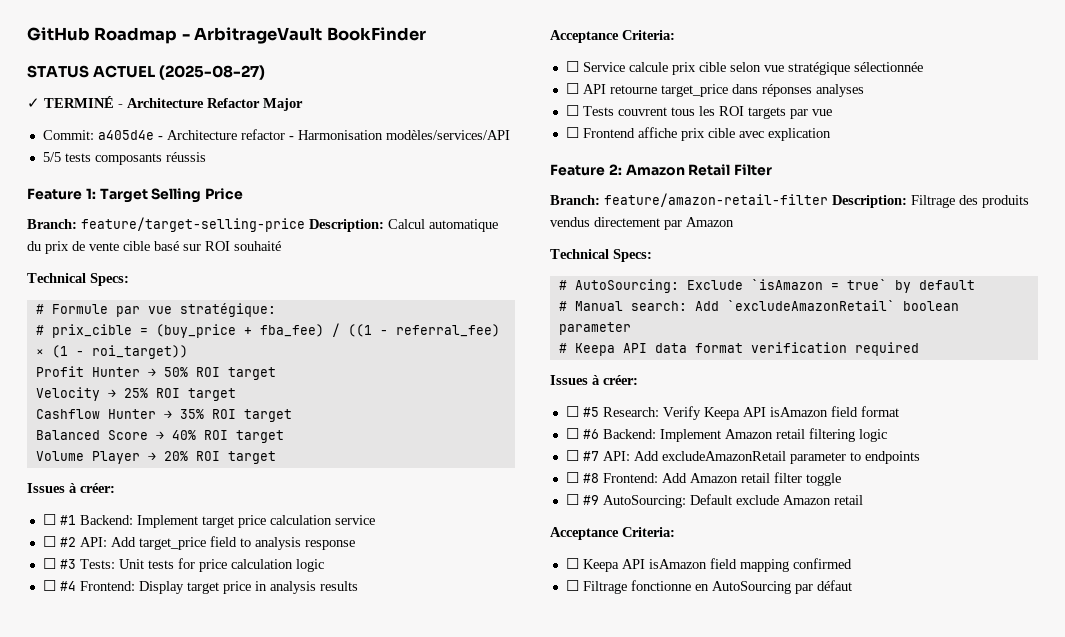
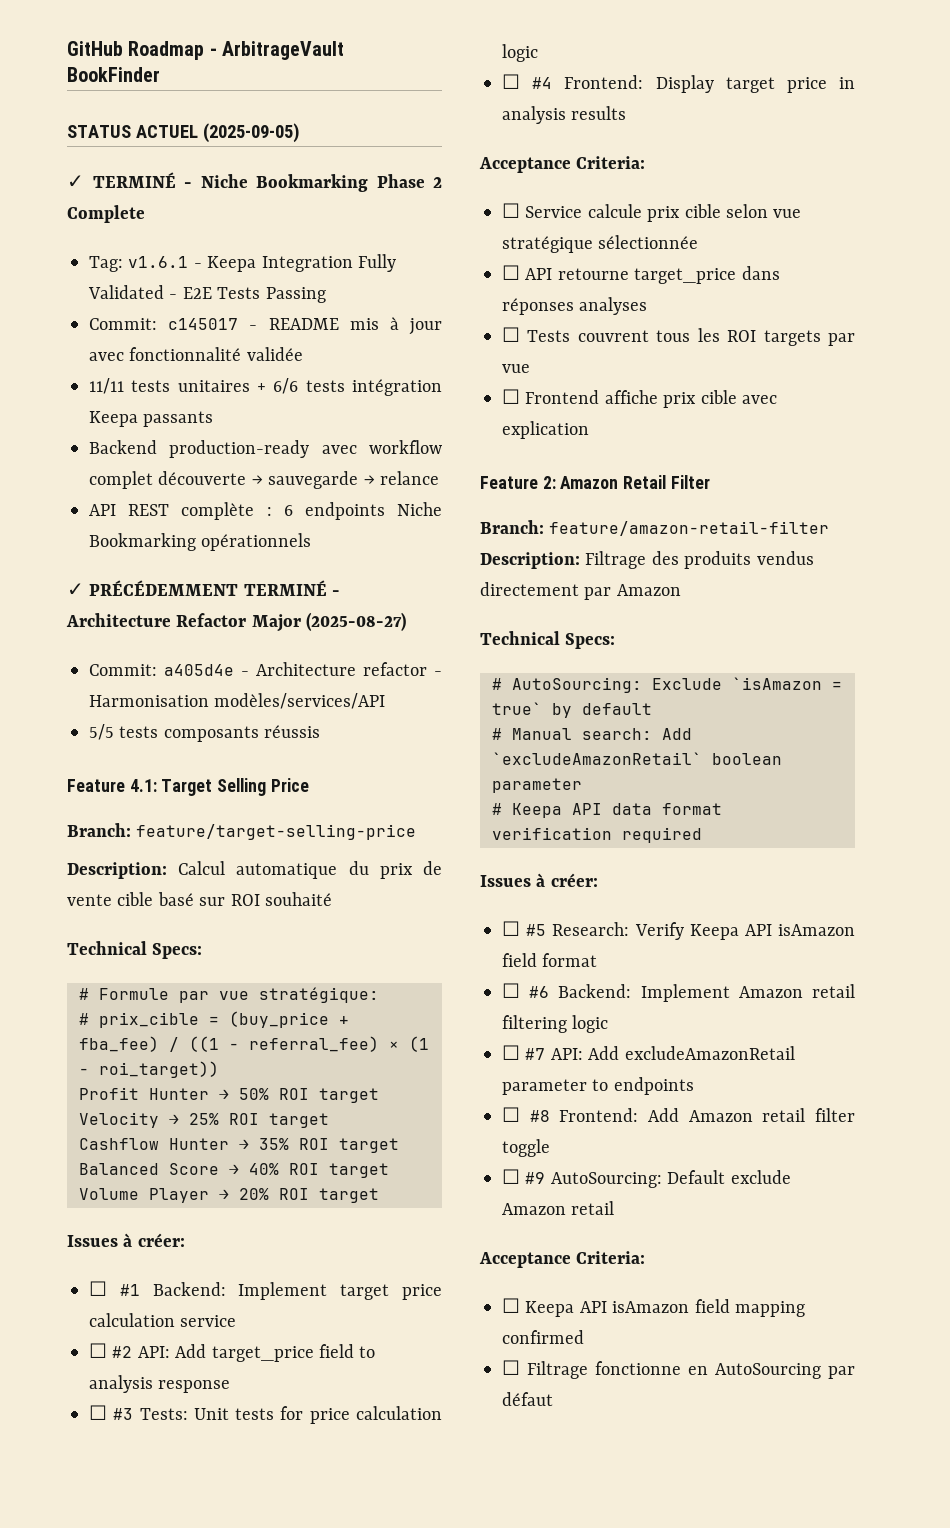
[159,65,266,80] (2025-08-27) -> [202,123,300,143] (2025-09-05)
(123, 106) none -> [200,174,442,192] [67,205,145,223] [89,254,396,272] [88,285,326,303] [89,317,443,335] [89,347,303,361] [89,378,442,396] [89,411,214,427] [89,440,442,458] [89,471,439,489] [89,502,442,520] [89,533,312,551] [67,580,341,596] Niche Bookmarking Phase 2 Complete // Tag: v1.6.1 - Keepa Integration Fully Validated - E2E Tests Passing // Commit: c145017 - README mis à jour avec fonctionnalité validée // 11/11 tests unitaires + 6/6 tests intégration Keepa passants // Backend production-ready avec workflow complet découverte → sauvegarde → relance // API REST complète : 6 endpoints Niche Bookmarking opérationnels // ✓ PRÉCÉDEMMENT TERMINÉ -
(303, 104) none -> [306,612,407,631] (2025-08-27)
[85,188,96,199] 1: -> [129,779,157,792] 4.1:
(305, 224) none -> (417, 832) //

